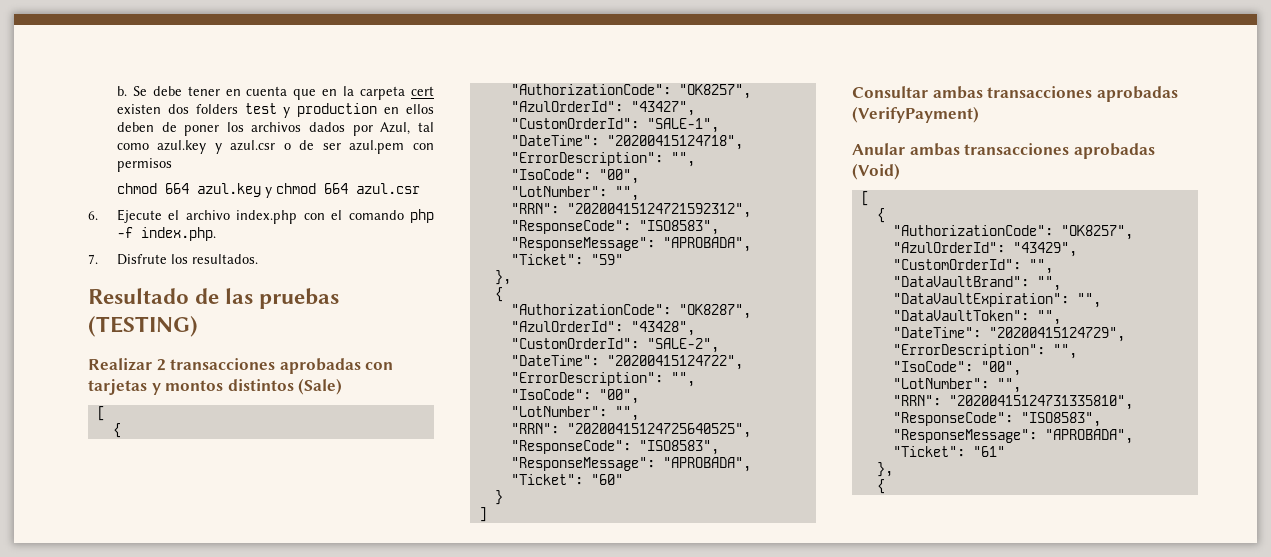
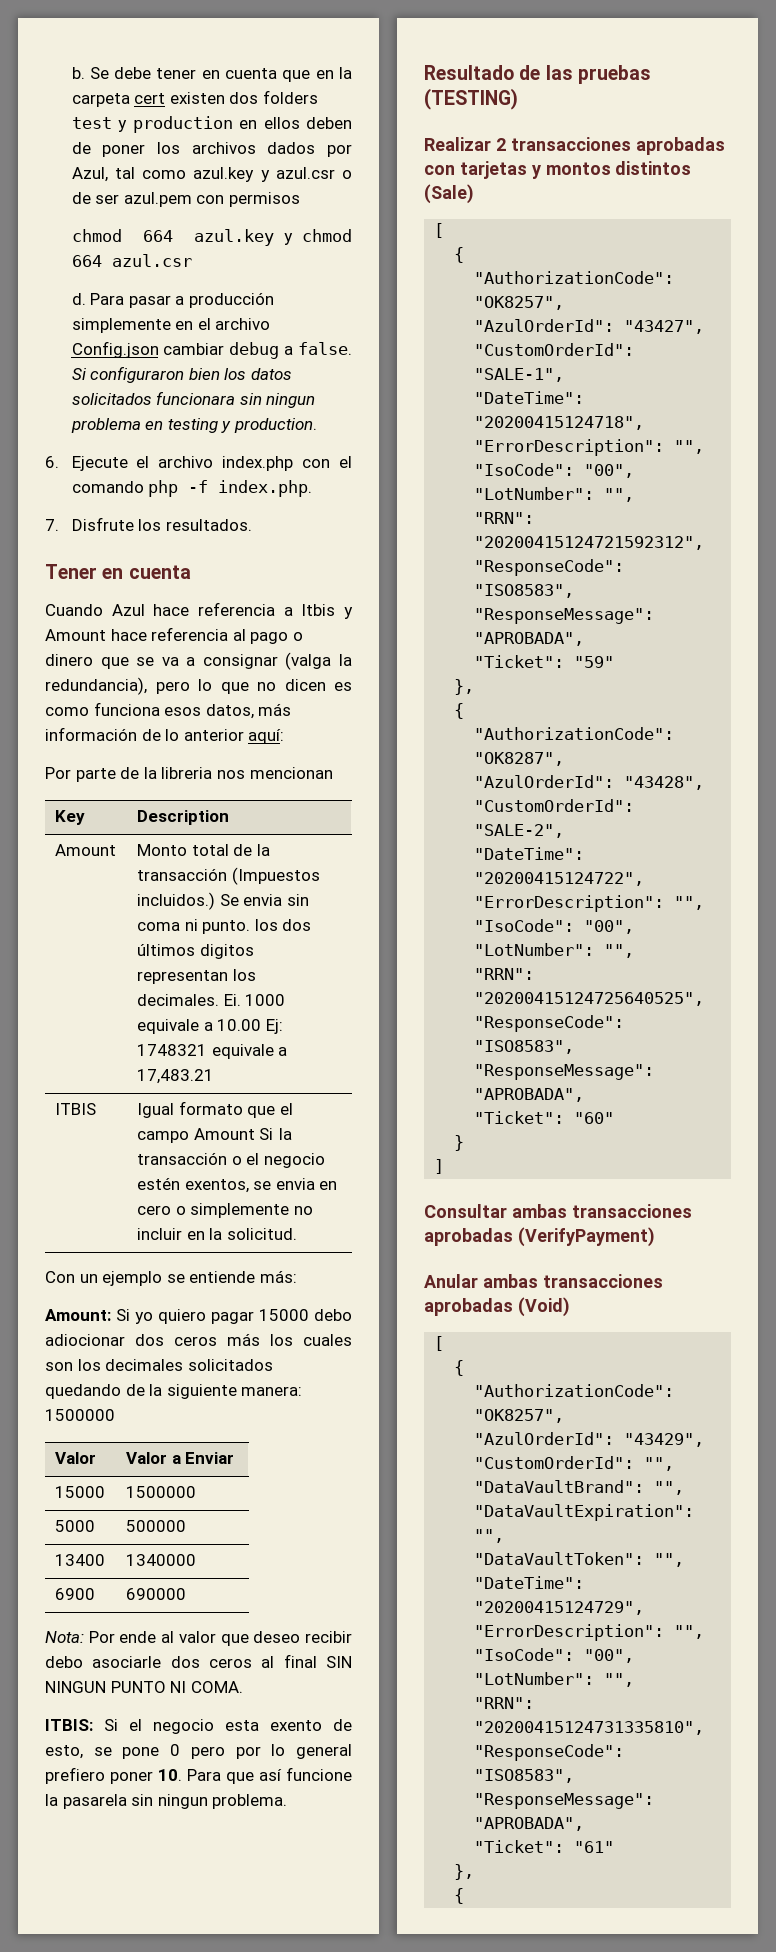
(420, 188) none -> [71,292,274,308] [71,318,271,333] [71,341,352,359] [71,366,292,383] [71,391,316,408] [70,418,317,433] // d. Para pasar a producción simplemente en el archivo Config.json cambiar debug a false. Si configuraron bien los datos solicitados funcionara sin ningun problema en testing y production.
(258, 259) none -> [45,564,191,579] [45,602,353,619] [45,627,303,644] [45,652,352,670] [45,677,352,695] [45,702,292,719] [45,727,285,744] [45,767,333,782] [55,810,86,825] [137,810,230,825] [55,844,117,856] [137,844,270,856] [137,867,320,885] [137,892,309,910] [137,919,312,934] [137,944,254,959] [137,969,256,984] [137,994,286,1006] [137,1019,283,1034] [137,1044,288,1059] [137,1069,215,1084] [55,1103,97,1115] [137,1101,293,1118] [137,1128,292,1143] [137,1152,325,1168] [137,1177,338,1193] [137,1203,313,1218] [137,1228,297,1240] [45,1270,297,1286] [45,1309,352,1324] [45,1333,352,1346] [45,1359,273,1371] [45,1384,303,1399] [45,1409,115,1421] [55,1452,97,1464] [126,1452,235,1464] [55,1486,106,1498] [126,1486,197,1498] [55,1520,96,1532] [126,1520,187,1532] [55,1554,106,1566] [126,1554,197,1566] [55,1588,96,1600] [126,1588,187,1600] [45,1631,352,1646] [45,1654,352,1668] [45,1681,243,1693] [45,1719,352,1734] [45,1744,353,1759] [45,1767,352,1784] [45,1794,288,1809] // Tener en cuenta // Cuando Azul hace referencia a Itbis y Amount hace referencia al pago o dinero que se va a consignar (valga la redundancia), pero lo que no dicen es como funciona esos datos, más información de lo anterior aquí: // Por parte de la libreria nos mencionan // Key | Description // Amount | Monto total de la transacción (Impuestos incluidos.) Se envia sin coma ni punto. los dos últimos digitos representan los decimales. Ei. 1000 equivale a 10.00 Ej: 1748321 equivale a 17,483.21 // ITBIS | Igual formato que el campo Amount Si Ia transacción o el negocio estén exentos, se envia en cero o simplemente no incluir en la solicitud. // Con un ejemplo se entiende más: // Amount: Si yo quiero pagar 15000 debo adiocionar dos ceros más los cuales son los decimales solicitados quedando de la siguiente manera: 1500000 // Valor | Valor a Enviar // 15000 | 1500000 // 5000 | 500000 // 13400 | 1340000 // 6900 | 690000 // Nota: Por ende al valor que deseo recibir debo asociarle dos ceros al final SIN NINGUN PUNTO NI COMA. // ITBIS: Si el negocio esta exento de esto, se pone 0 pero por lo general prefiero poner 10. Para que así funcione la pasarela sin ningun problema.

